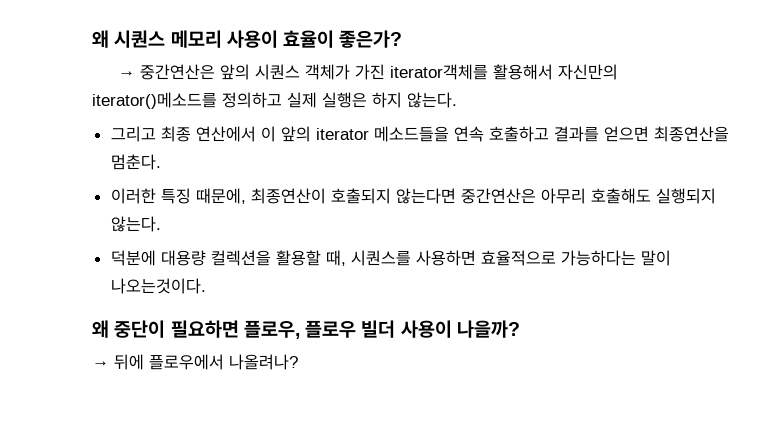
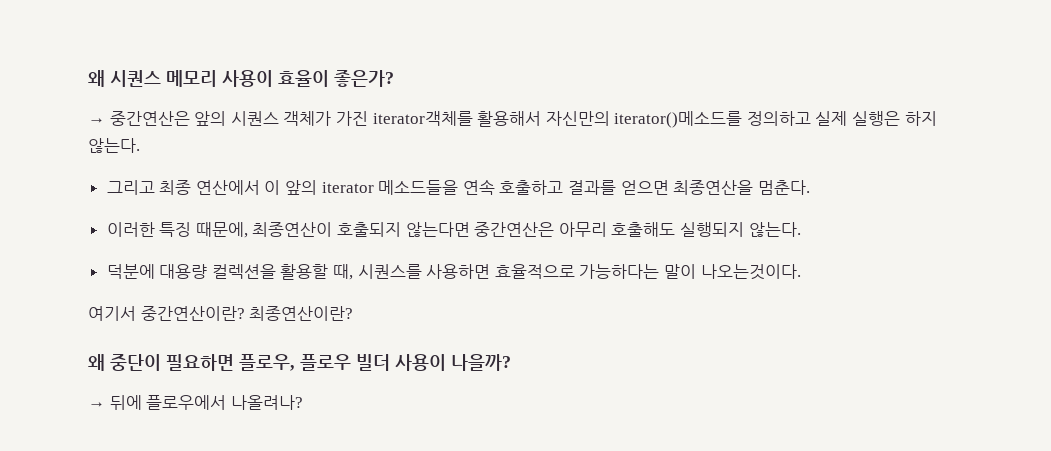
(206, 286) none -> [88,306,354,321] // 여기서 중간연산이란? 최종연산이란?

